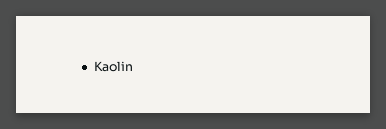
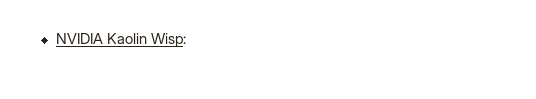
[93,61,133,72] Kaolin -> [55,33,186,47] NVIDIA Kaolin Wisp:

